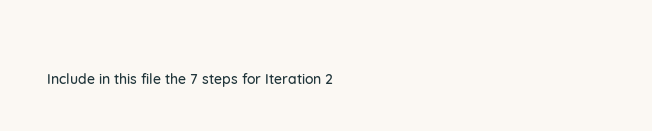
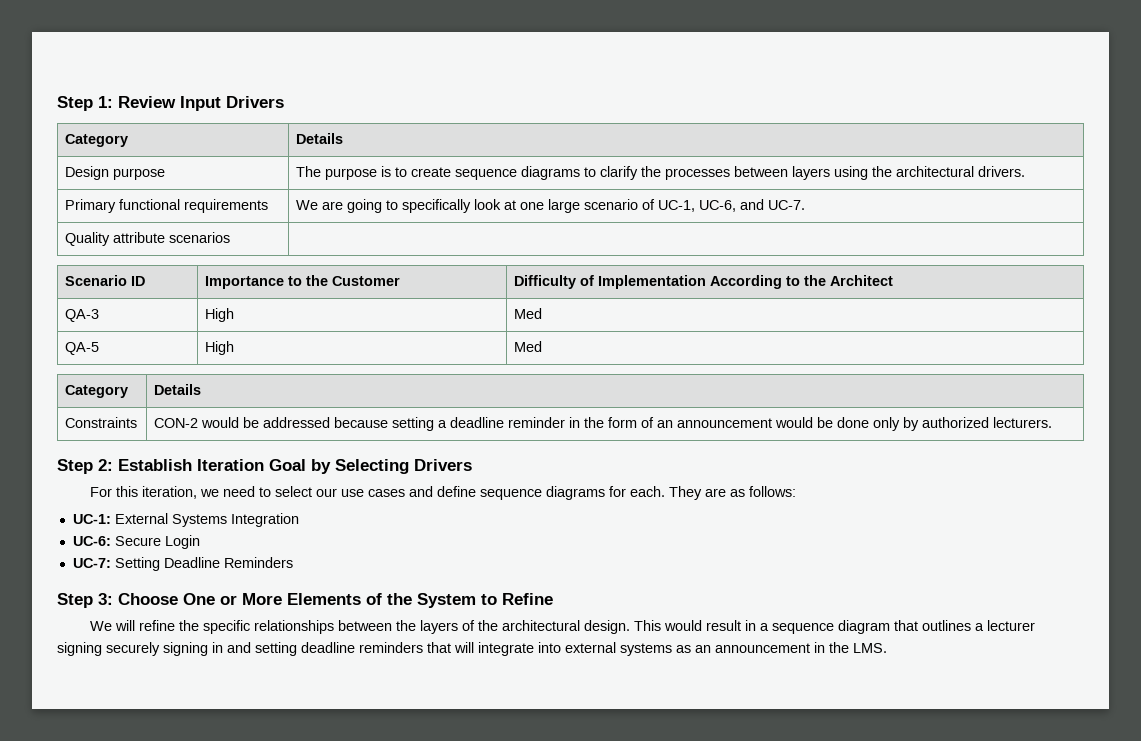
[47,73,333,87] Include in this file the 7 steps for Iteration 2 -> [57,96,284,111] [65,134,129,147] [296,133,344,144] [65,166,166,180] [296,166,1026,180] [65,199,269,213] [296,199,806,213] [65,232,231,246] [65,275,146,286] [205,275,401,289] [514,275,894,289] [65,309,100,322] [205,308,235,322] [514,308,543,319] [65,342,100,355] [205,341,235,355] [514,341,543,352] [65,385,129,398] [154,384,202,395] [65,417,138,428] [154,417,1053,431] [57,459,472,474] [90,486,797,500] [72,513,299,527] [72,535,200,549] [72,557,293,571] [57,593,553,608] [90,620,1036,634] [57,642,887,656] Step 1: Review Input Drivers // Category | Details // Design purpose | The purpose is to create sequence diagrams to clarify the processes between layers using the architectural drivers. // Primary functional requirements | We are going to specifically look at one large scenario of UC-1, UC-6, and UC-7. // Quality attribute scenarios | // Scenario ID | Importance to the Customer | Difficulty of Implementation According to the Architect // QA-3 | High | Med // QA-5 | High | Med // Category | Details // Constraints | CON-2 would be addressed because setting a deadline reminder in the form of an announcement would be done only by authorized lecturers. // Step 2: Establish Iteration Goal by Selecting Drivers // For this iteration, we need to select our use cases and define sequence diagrams for each. They are as follows: // UC-1: External Systems Integration // UC-6: Secure Login // UC-7: Setting Deadline Reminders // Step 3: Choose One or More Elements of the System to Refine // We will refine the specific relationships between the layers of the architectural design. This would result in a sequence diagram that outlines a lecturer signing securely signing in and setting deadline reminders that will integrate into external systems as an announcement in the LMS.

